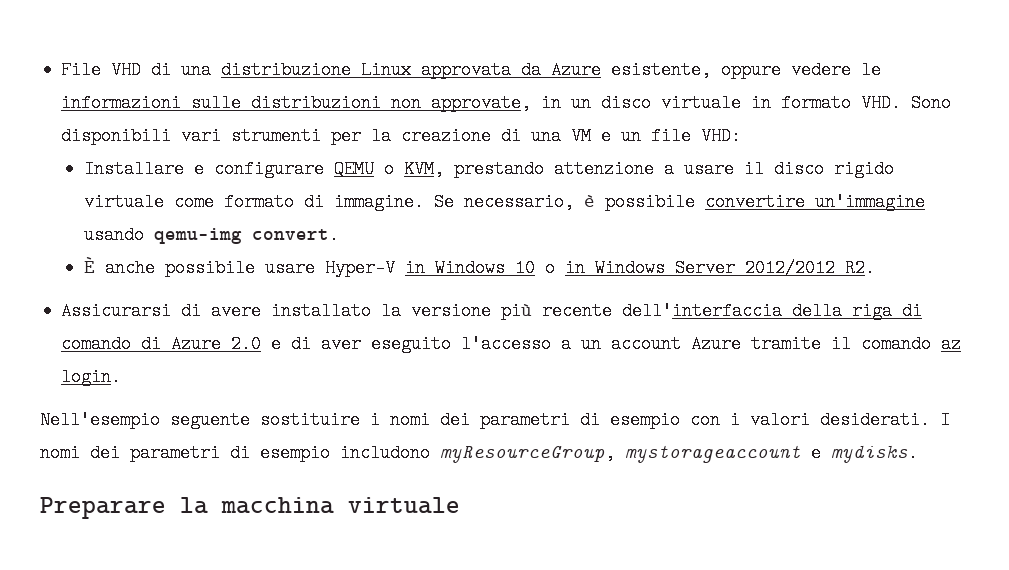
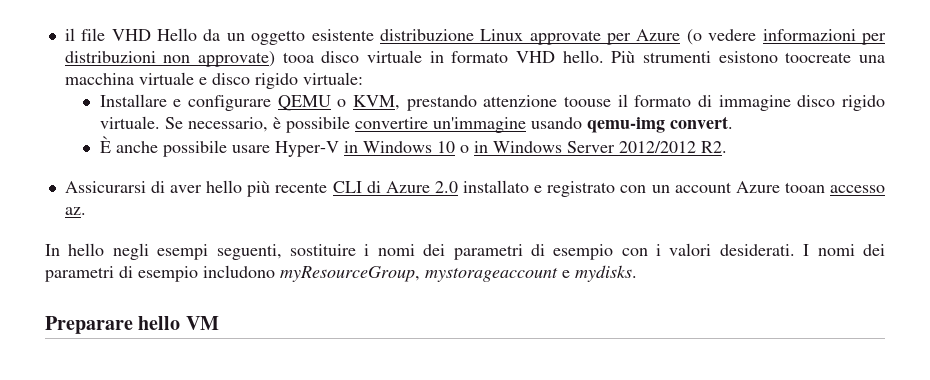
[61,61,882,79] [61,94,952,112] [61,127,742,145] File VHD di una distribuzione Linux approvata da Azure esistente, oppure vedere le informazioni sulle distribuzioni non approvate, in un disco virtuale in formato VHD. Sono disponibili vari strumenti per la creazione di una VM e un file VHD: -> [64,28,887,45] [64,50,885,67] [64,72,363,89] il file VHD Hello da un oggetto esistente distribuzione Linux approvate per Azure (o vedere informazioni per distribuzioni non approvate) tooa disco virtuale in formato VHD hello. Più strumenti esistono toocreate una macchina virtuale e disco rigido virtuale:
[664,160,895,178] [84,193,425,211] a usare il disco rigido virtuale come formato di immagine. -> [563,94,886,111] [99,116,160,129] toouse il formato di immagine disco rigido virtuale.
[211,302,923,320] [61,335,962,353] [61,368,122,386] [40,411,250,429] avere installato la versione più recente dell'interfaccia della riga di comando di Azure 2.0 e di aver eseguito l'accesso a un account Azure tramite il comando az login. // Nell'esempio seguente -> [170,180,886,197] [64,207,86,215] [45,243,282,260] aver hello più recente CLI di Azure 2.0 installato e registrato con un account Azure tooan accesso az. // In hello negli esempi seguenti,
[180,497,460,514] la macchina virtuale -> [138,316,219,330] hello VM

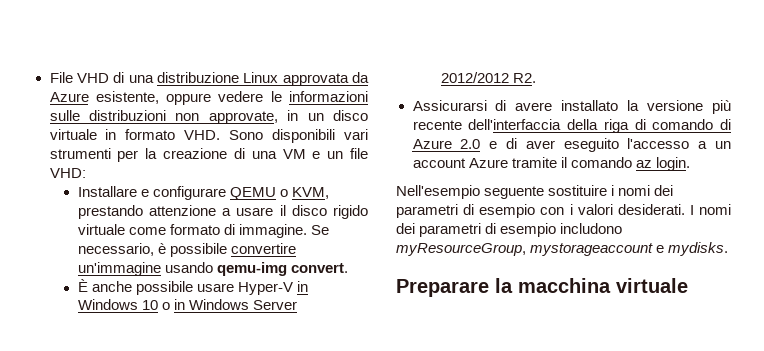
[64,28,887,45] [64,50,885,67] [64,72,363,89] il file VHD Hello da un oggetto esistente distribuzione Linux approvate per Azure (o vedere informazioni per distribuzioni non approvate) tooa disco virtuale in formato VHD hello. Più strumenti esistono toocreate una macchina virtuale e disco rigido virtuale: -> [49,72,370,86] [49,91,368,105] [49,110,368,124] [49,129,368,143] [49,148,368,162] [49,168,86,178] File VHD di una distribuzione Linux approvata da Azure esistente, oppure vedere le informazioni sulle distribuzioni non approvate, in un disco virtuale in formato VHD. Sono disponibili vari strumenti per la creazione di una VM e un file VHD:
[563,94,886,111] [99,116,160,129] toouse il formato di immagine disco rigido virtuale. -> [222,205,368,219] [77,224,307,238] a usare il disco rigido virtuale come formato di immagine.
[170,180,886,197] [64,207,86,215] [45,243,282,260] aver hello più recente CLI di Azure 2.0 installato e registrato con un account Azure tooan accesso az. // In hello negli esempi seguenti, -> [515,100,731,114] [412,119,731,133] [412,138,731,152] [412,157,690,171] [396,185,545,199] avere installato la versione più recente dell'interfaccia della riga di comando di Azure 2.0 e di aver eseguito l'accesso a un account Azure tramite il comando az login. // Nell'esempio seguente
[138,316,219,330] hello VM -> [495,278,688,293] la macchina virtuale

